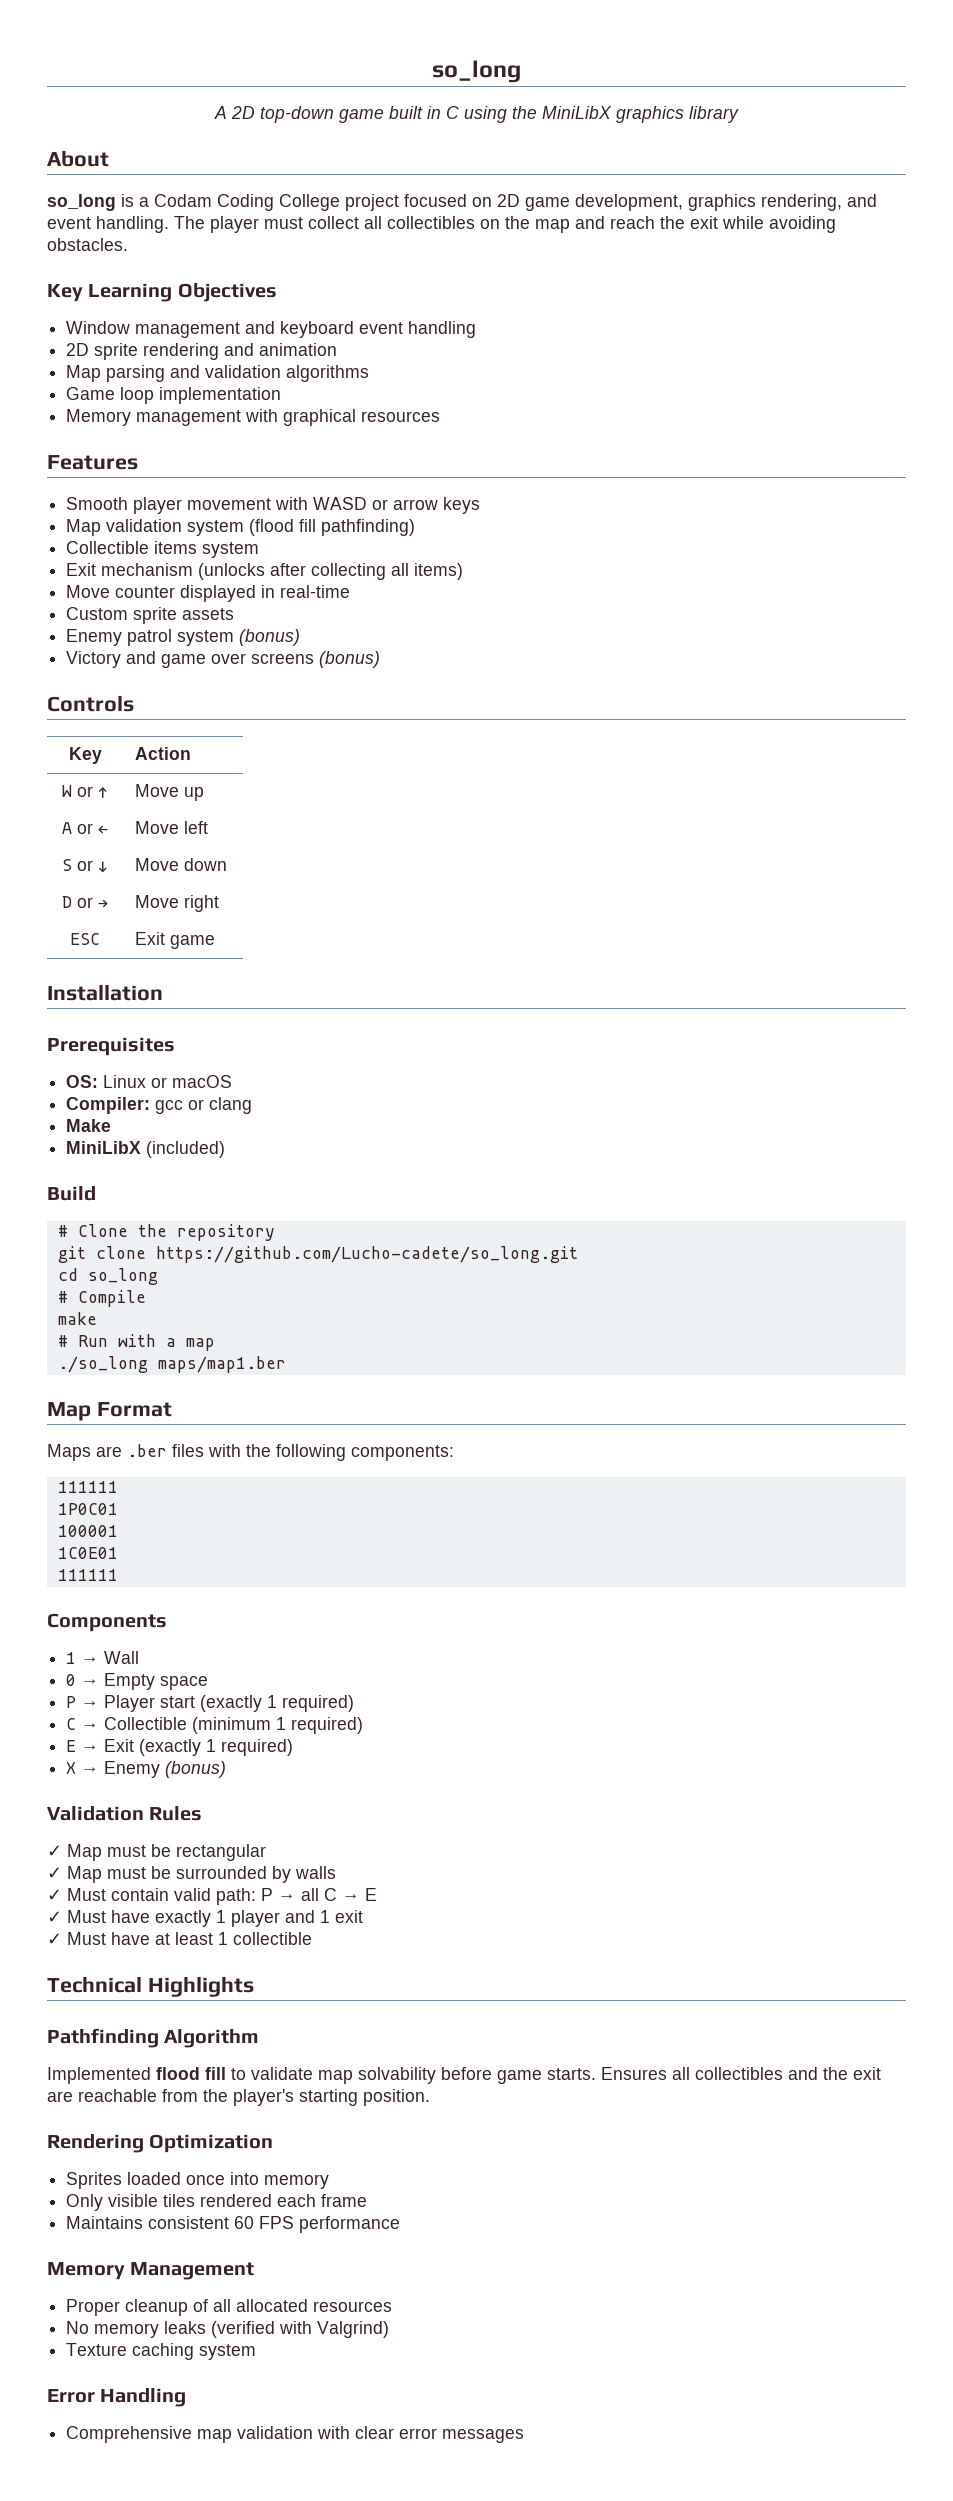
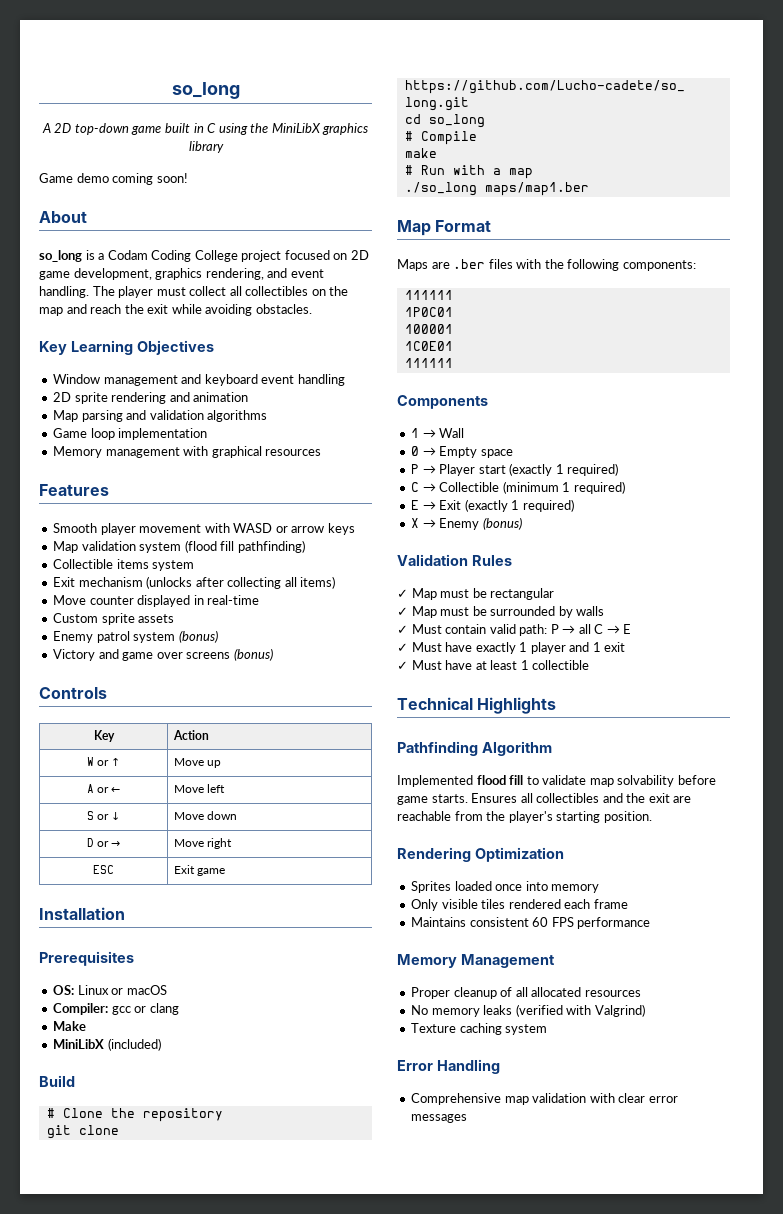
(739, 114) none -> [39,173,188,185] // Game demo coming soon!

